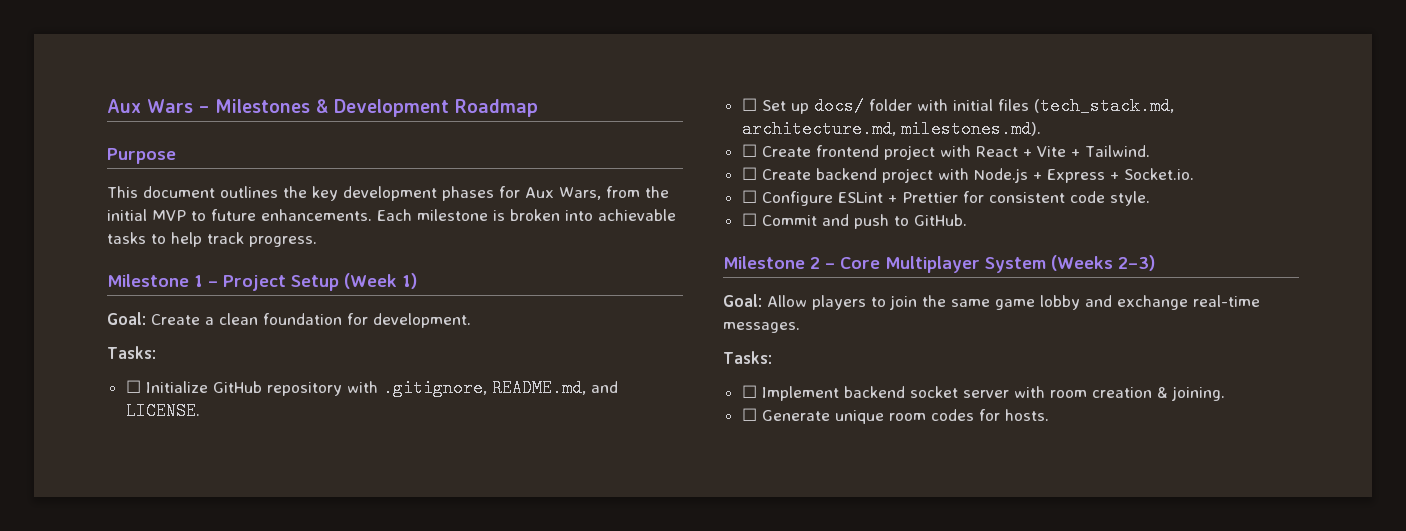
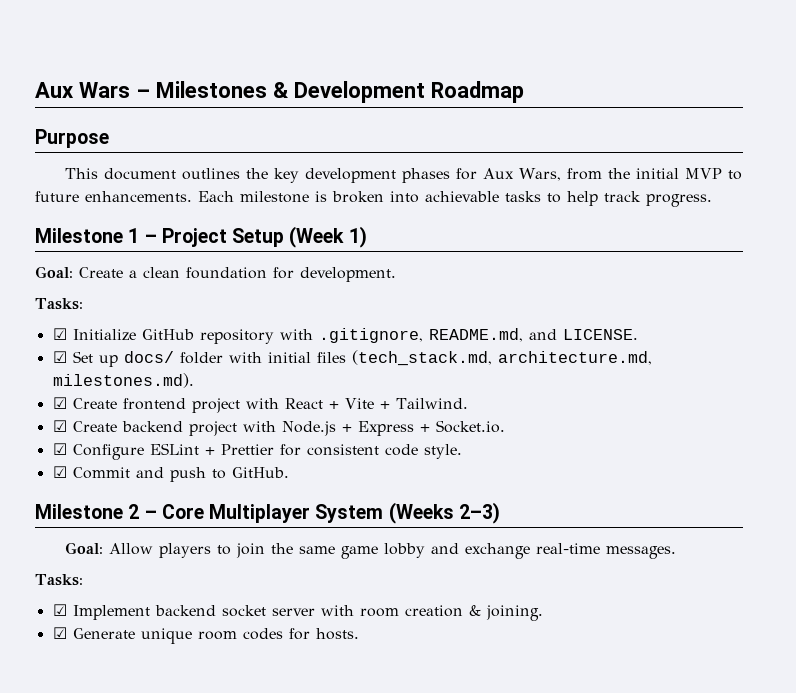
[125,380,141,393] ☐ -> [52,328,67,340] ☑
[741,98,757,111] ☐ -> [52,351,67,363] ☑
[741,144,757,157] ☐ -> [52,397,67,409] ☑
[741,167,757,180] ☐ -> [52,420,67,432] ☑
[741,190,757,203] ☐ -> [52,443,67,455] ☑
[741,213,757,226] ☐ -> [52,466,67,478] ☑
[741,385,757,398] ☐ -> [52,604,67,616] ☑
[741,408,757,421] ☐ -> [52,627,67,639] ☑

